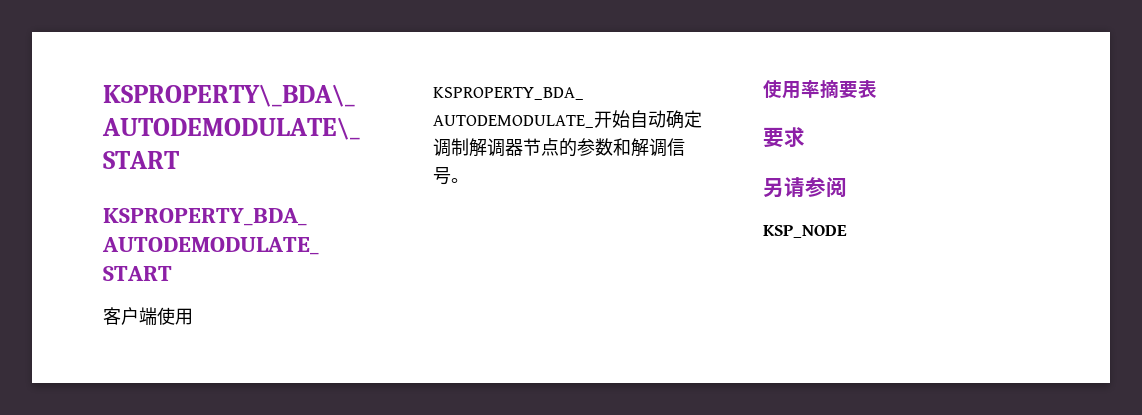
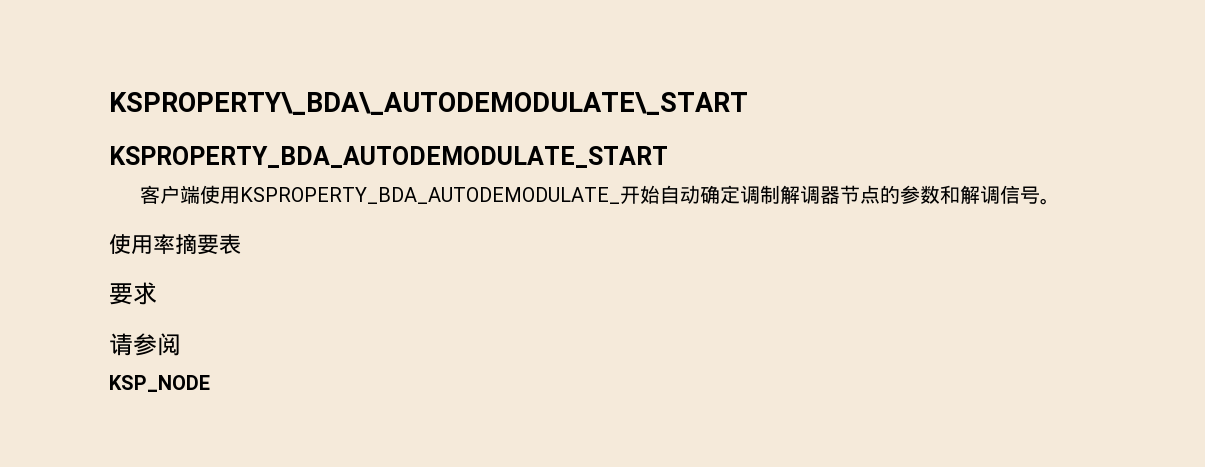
[763,178,784,198] 另 -> (157, 293) none

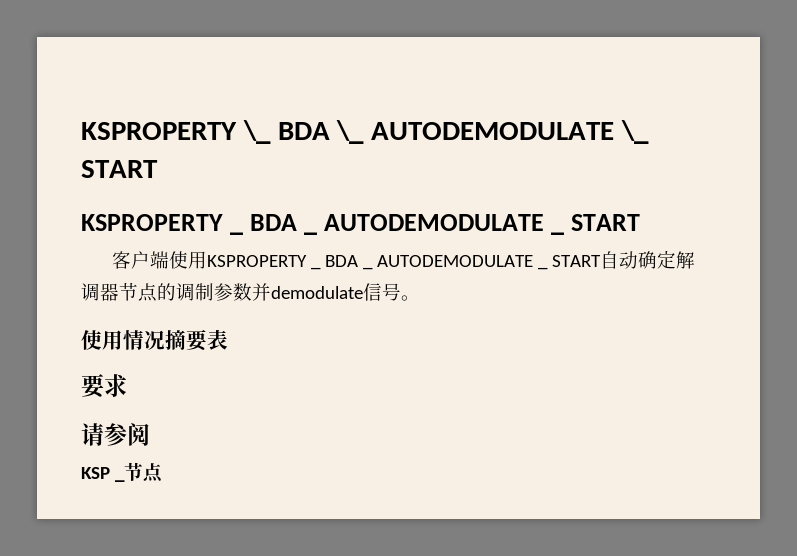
[109,92,748,115] [109,146,668,168] [139,185,660,204] KSPROPERTY\_BDA\_AUTODEMODULATE\_START // KSPROPERTY_BDA_AUTODEMODULATE_START // 客户端使用KSPROPERTY_BDA_AUTODEMODULATE_开始 -> [81,120,650,144] [81,160,158,178] [81,214,223,231] [230,231,244,235] [250,214,298,231] [304,231,318,235] [324,214,545,231] [551,231,565,235] [571,214,641,231] [112,251,308,269] [311,267,322,270] [325,255,359,267] [363,267,374,270] [377,255,534,267] [538,267,549,270] [552,255,602,267] KSPROPERTY \_ BDA \_ AUTODEMODULATE \_ START // KSPROPERTY _ BDA _ AUTODEMODULATE _ START // 客户端使用KSPROPERTY _ BDA _ AUTODEMODULATE _ START
[739,185,780,204] 调制 -> (677, 259) none
[899,185,1000,204] 参数和解调 -> [176,283,363,301] 调制参数并demodulate
[153,234,175,254] 率 -> [123,330,165,350] 情况
[109,375,210,392] KSP_NODE -> [81,467,110,479] [114,462,163,483] KSP _节点

